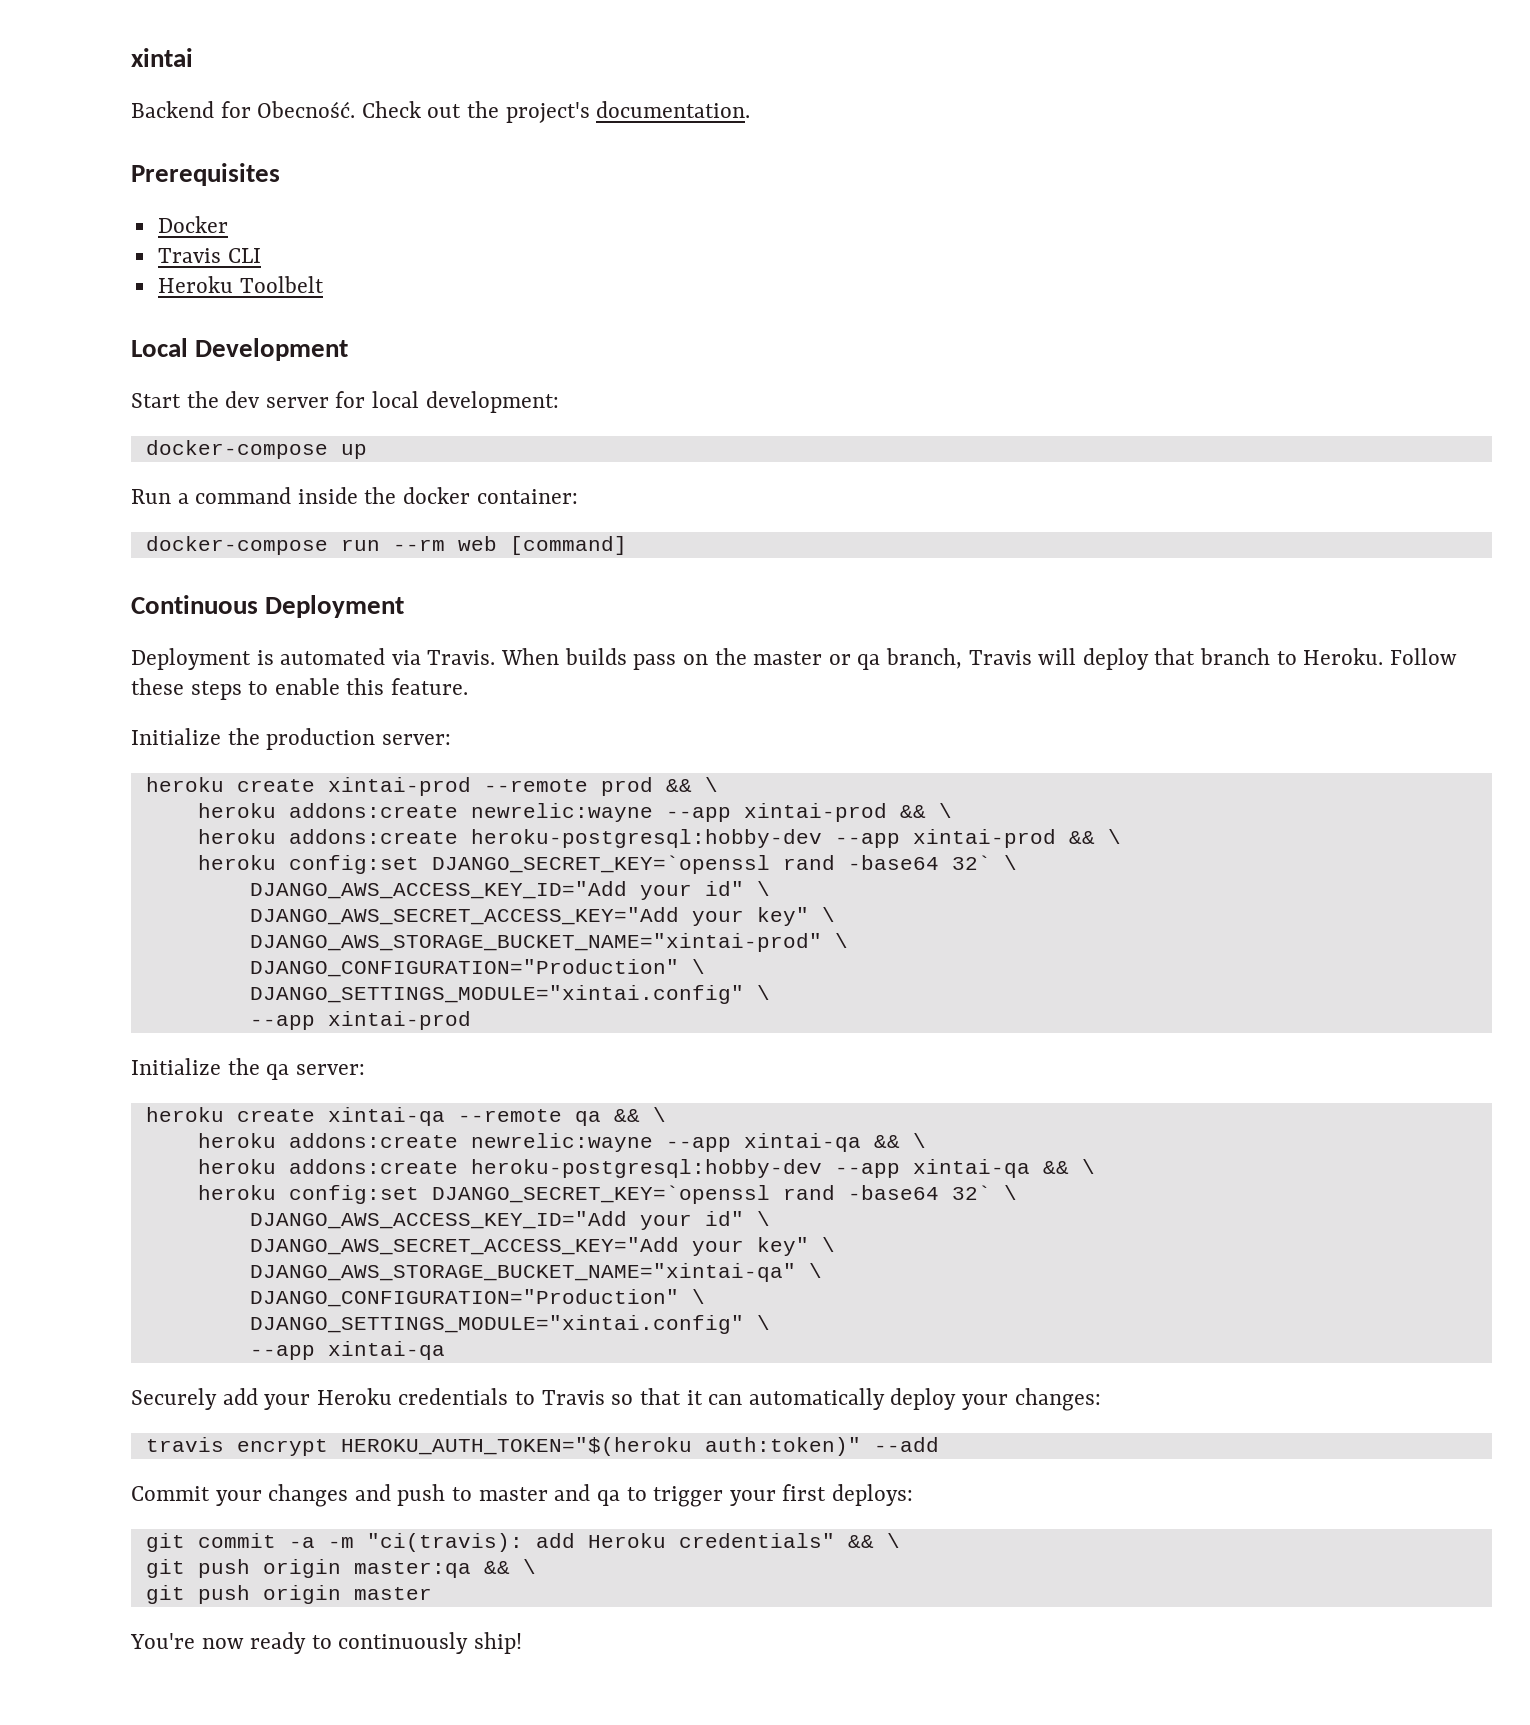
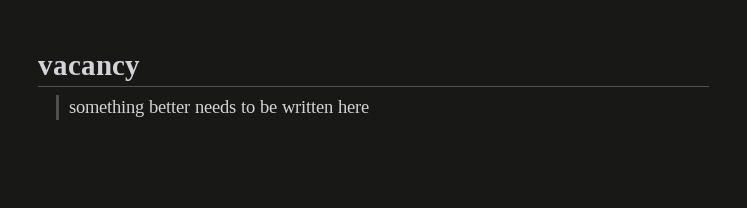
[131,48,193,67] [131,101,751,123] [131,163,280,186] [157,216,228,233] [157,248,261,263] [157,276,324,293] [131,338,349,361] [131,391,559,413] [145,440,367,459] [131,487,578,504] [145,536,627,555] [131,595,405,618] [131,648,1457,670] [131,678,469,700] [131,728,451,750] [145,777,718,796] [197,803,952,822] [197,829,1121,848] [197,855,1017,874] [249,881,770,900] [249,907,835,926] [249,933,848,952] [249,959,705,977] [249,985,770,1004] [249,1011,471,1030] [131,1058,365,1080] [145,1107,666,1126] [197,1133,926,1152] [197,1159,1095,1178] [197,1185,1017,1204] [249,1211,770,1230] [249,1237,835,1256] [249,1263,822,1282] [249,1289,705,1307] [249,1315,770,1334] [249,1341,445,1360] [131,1388,1101,1411] [145,1437,939,1456] [131,1484,913,1507] [145,1533,900,1552] [145,1559,536,1578] [145,1585,432,1604] [130,1632,523,1654] xintai // Backend for Obecność. Check out the project's documentation. // Prerequisites // Docker // Travis CLI // Heroku Toolbelt // Local Development // Start the dev server for local development: // docker-compose up // Run a command inside the docker container: // docker-compose run --rm web [command] // Continuous Deployment // Deployment is automated via Travis. When builds pass on the master or qa branch, Travis will deploy that branch to Heroku. Follow these steps to enable this feature. // Initialize the production server: // heroku create xintai-prod --remote prod && \ // heroku addons:create newrelic:wayne --app xintai-prod && \ // heroku addons:create heroku-postgresql:hobby-dev --app xintai-prod && \ // heroku config:set DJANGO_SECRET_KEY=`openssl rand -base64 32` \ // DJANGO_AWS_ACCESS_KEY_ID="Add your id" \ // DJANGO_AWS_SECRET_ACCESS_KEY="Add your key" \ // DJANGO_AWS_STORAGE_BUCKET_NAME="xintai-prod" \ // DJANGO_CONFIGURATION="Production" \ // DJANGO_SETTINGS_MODULE="xintai.config" \ // --app xintai-prod // Initialize the qa server: // heroku create xintai-qa --remote qa && \ // heroku addons:create newrelic:wayne --app xintai-qa && \ // heroku addons:create heroku-postgresql:hobby-dev --app xintai-qa && \ // heroku config:set DJANGO_SECRET_KEY=`openssl rand -base64 32` \ // DJANGO_AWS_ACCESS_KEY_ID="Add your id" \ // DJANGO_AWS_SECRET_ACCESS_KEY="Add your key" \ // DJANGO_AWS_STORAGE_BUCKET_NAME="xintai-qa" \ // DJANGO_CONFIGURATION="Production" \ // DJANGO_SETTINGS_MODULE="xintai.config" \ // --app xintai-qa // Securely add your Heroku credentials to Travis so that it can automatically deploy your changes: // travis encrypt HEROKU_AUTH_TOKEN="$(heroku auth:token)" --add // Commit your changes and push to master and qa to trigger your first deploys: // git commit -a -m "ci(travis): add Heroku credentials" && \ // git push origin master:qa && \ // git push origin master // You're now ready to continuously ship! -> [38,61,140,81] [69,100,370,117] vacancy // something better needs to be written here

